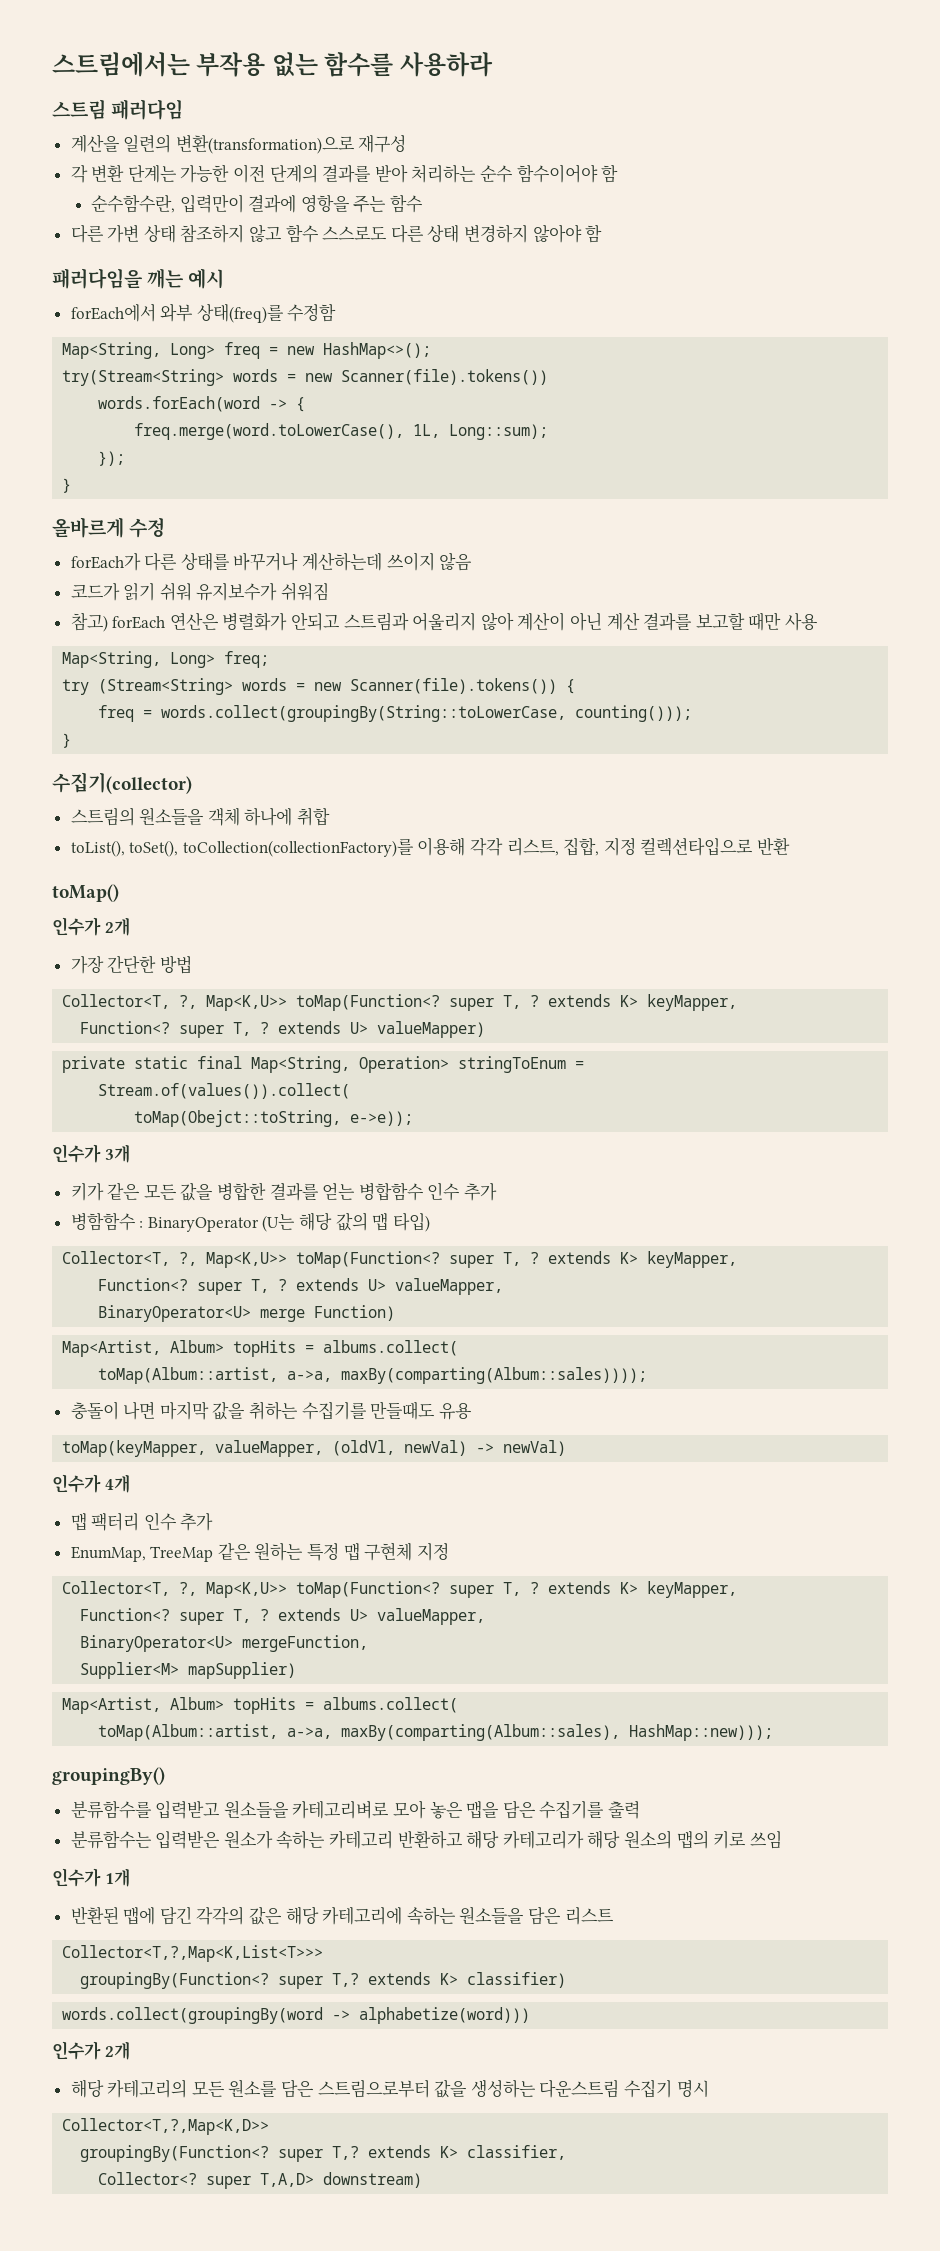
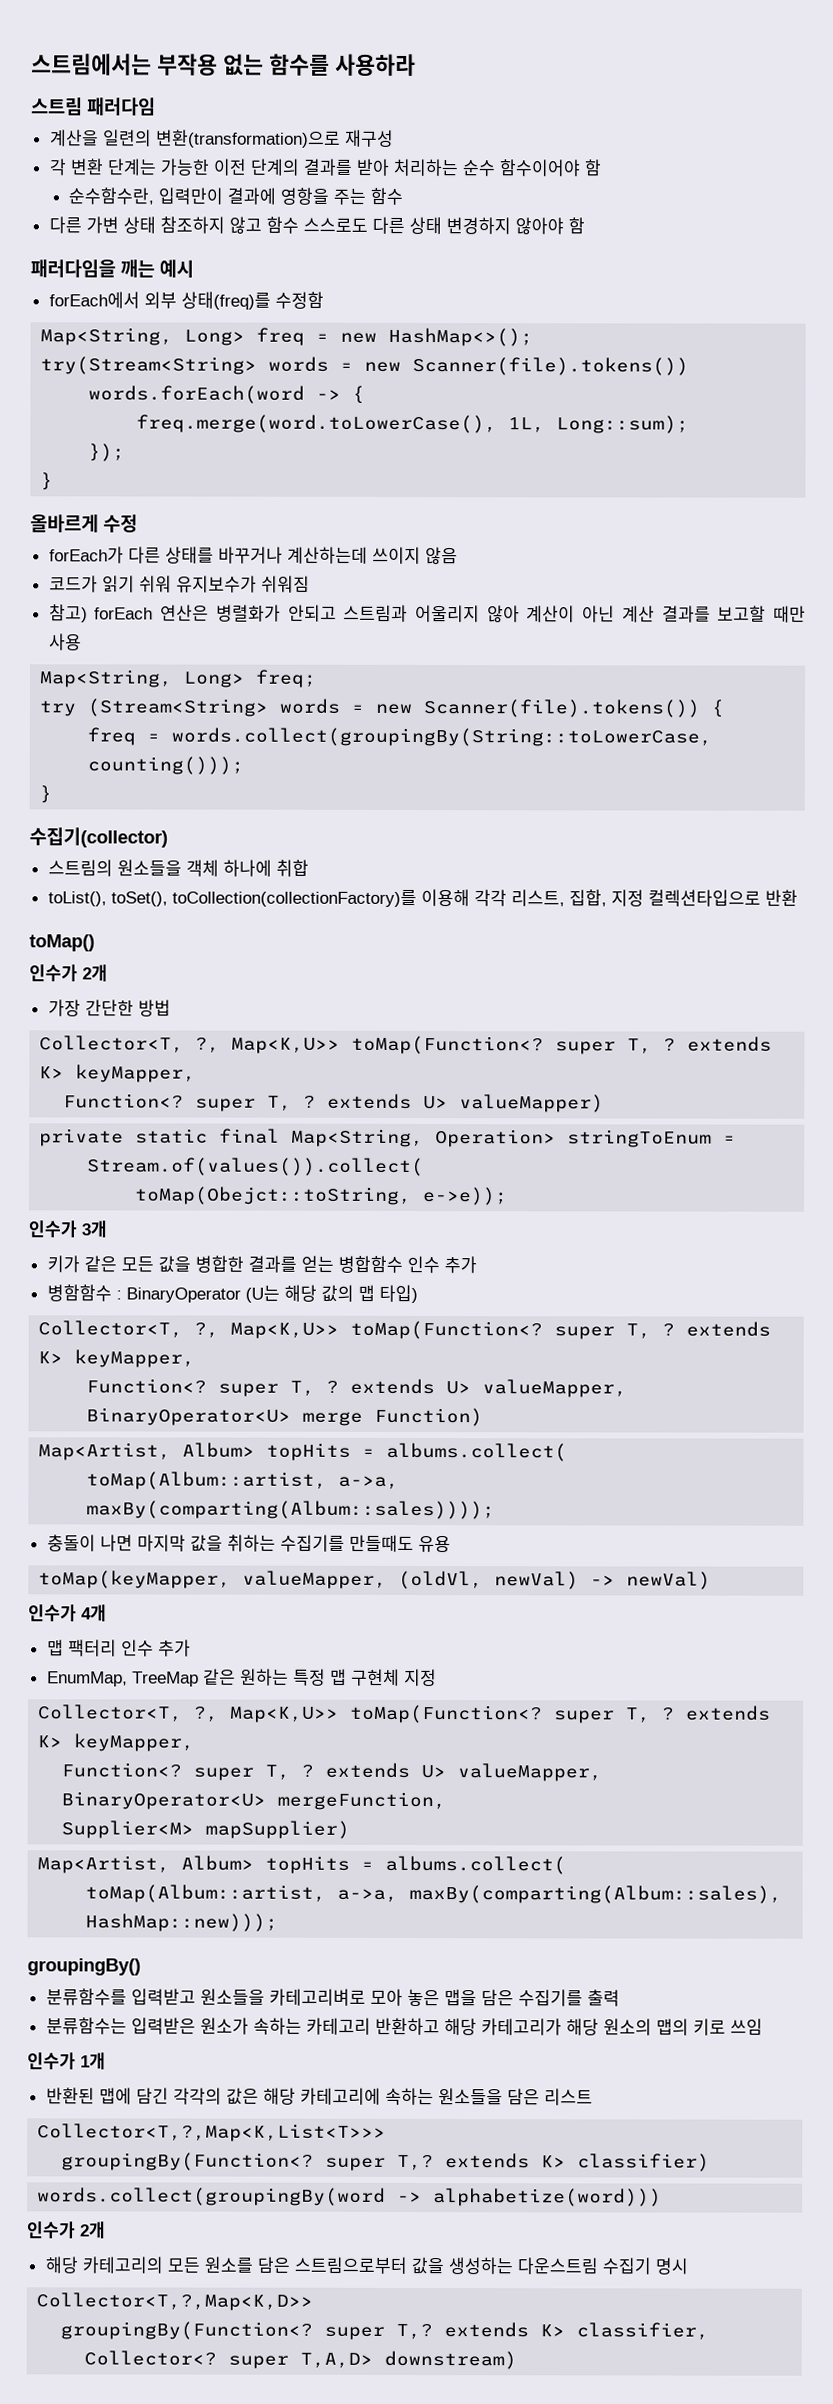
[160,303,194,322] 와부 -> [143,291,177,309] 외부

